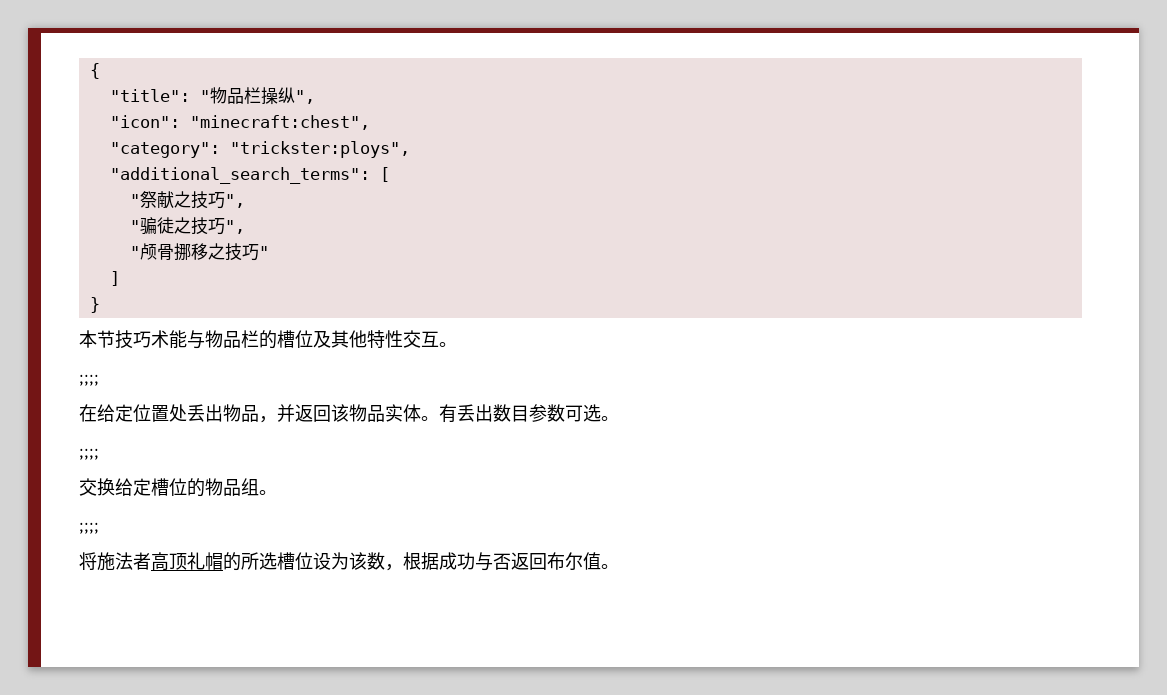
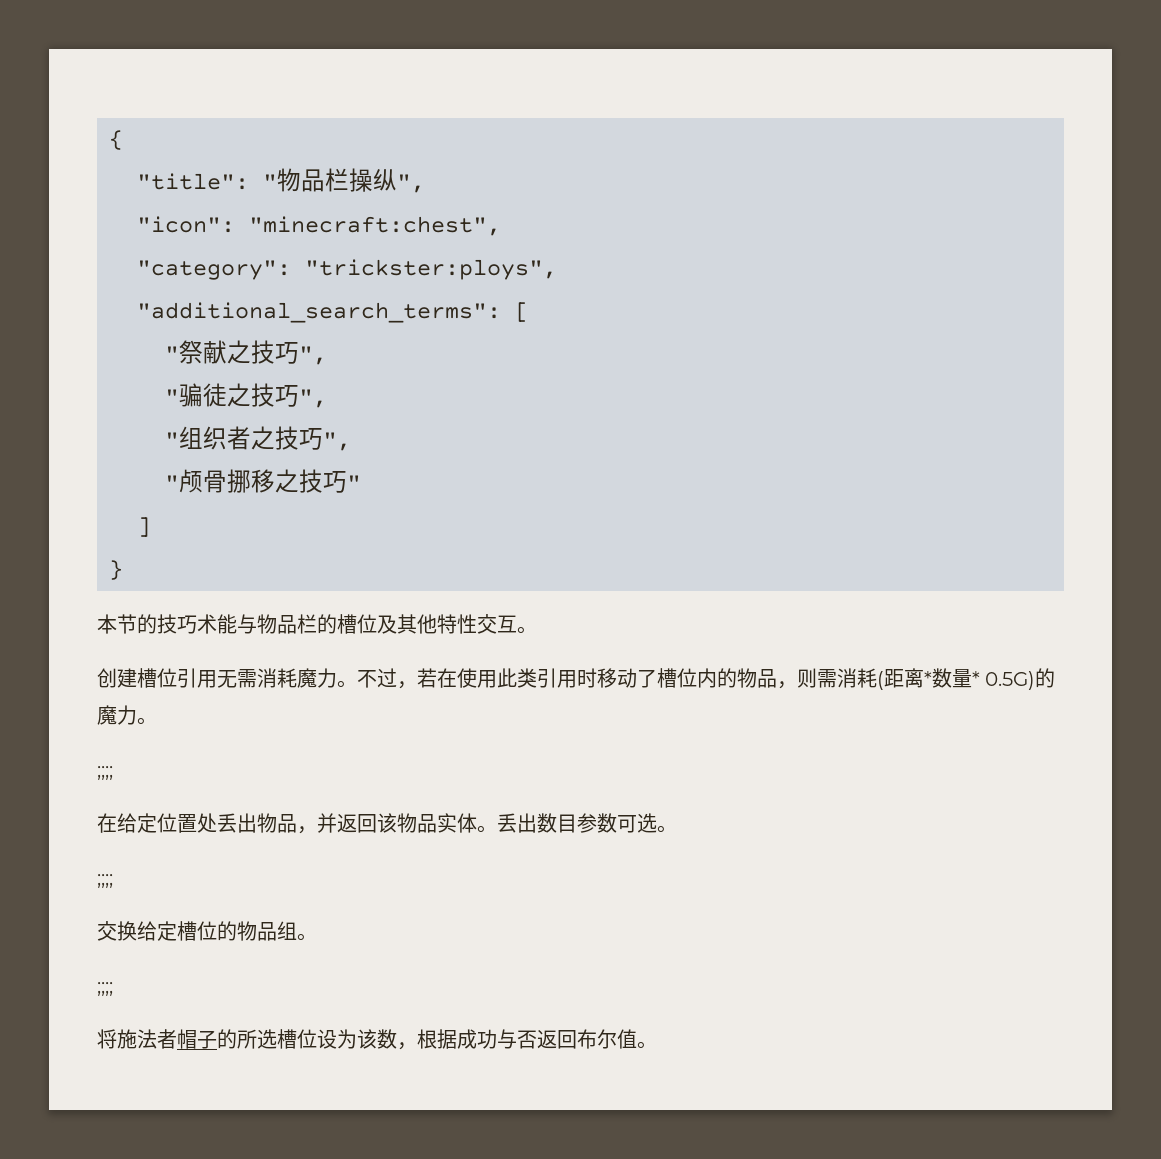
(245, 227) none -> [165,426,351,451] // "组织者之技巧",
(115, 339) none -> [137,614,157,634] 的
(457, 344) none -> [97,668,1056,690] [97,705,157,725] // 创建槽位引用无需消耗魔力。不过，若在使用此类引用时移动了槽位内的物品，则需消耗(距离*数量* 0.5G)的魔力。
[439,404,457,423] 有 -> (497, 829) none
[151,552,223,571] 高顶礼帽 -> [177,1029,217,1049] 帽子

